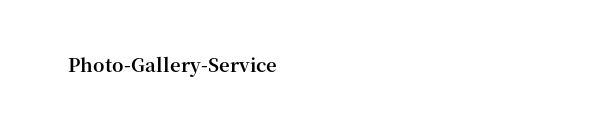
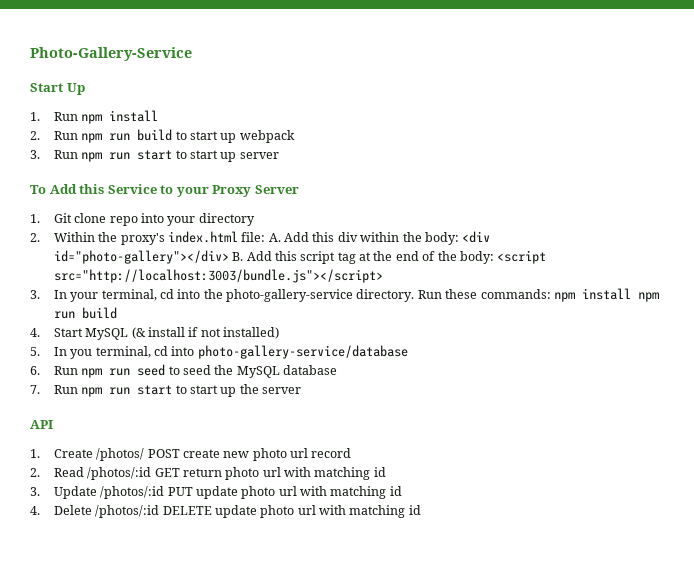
(277, 66) none -> [30,83,85,95] [30,110,159,124] [30,129,295,143] [30,150,279,162] [30,184,299,197] [30,213,255,226] [30,231,491,245] [53,250,547,264] [53,269,383,283] [30,288,659,302] [53,307,117,319] [30,327,280,340] [30,345,408,359] [30,364,338,378] [30,384,302,397] [30,420,53,429] [30,448,352,461] [30,467,386,480] [30,486,402,499] [30,505,421,518] // Start Up // 1. Run npm install // 2. Run npm run build to start up webpack // 3. Run npm run start to start up server // To Add this Service to your Proxy Server // 1. Git clone repo into your directory // 2. Within the proxy's index.html file: A. Add this div within the body: <div id="photo-gallery"></div> B. Add this script tag at the end of the body: <script src="http://localhost:3003/bundle.js"></script> // 3. In your terminal, cd into the photo-gallery-service directory. Run these commands: npm install npm run build // 4. Start MySQL (& install if not installed) // 5. In you terminal, cd into photo-gallery-service/database // 6. Run npm run seed to seed the MySQL database // 7. Run npm run start to start up the server // API // 1. Create /photos/ POST create new photo url record // 2. Read /photos/:id GET return photo url with matching id // 3. Update /photos/:id PUT update photo url with matching id // 4. Delete /photos/:id DELETE update photo url with matching id

